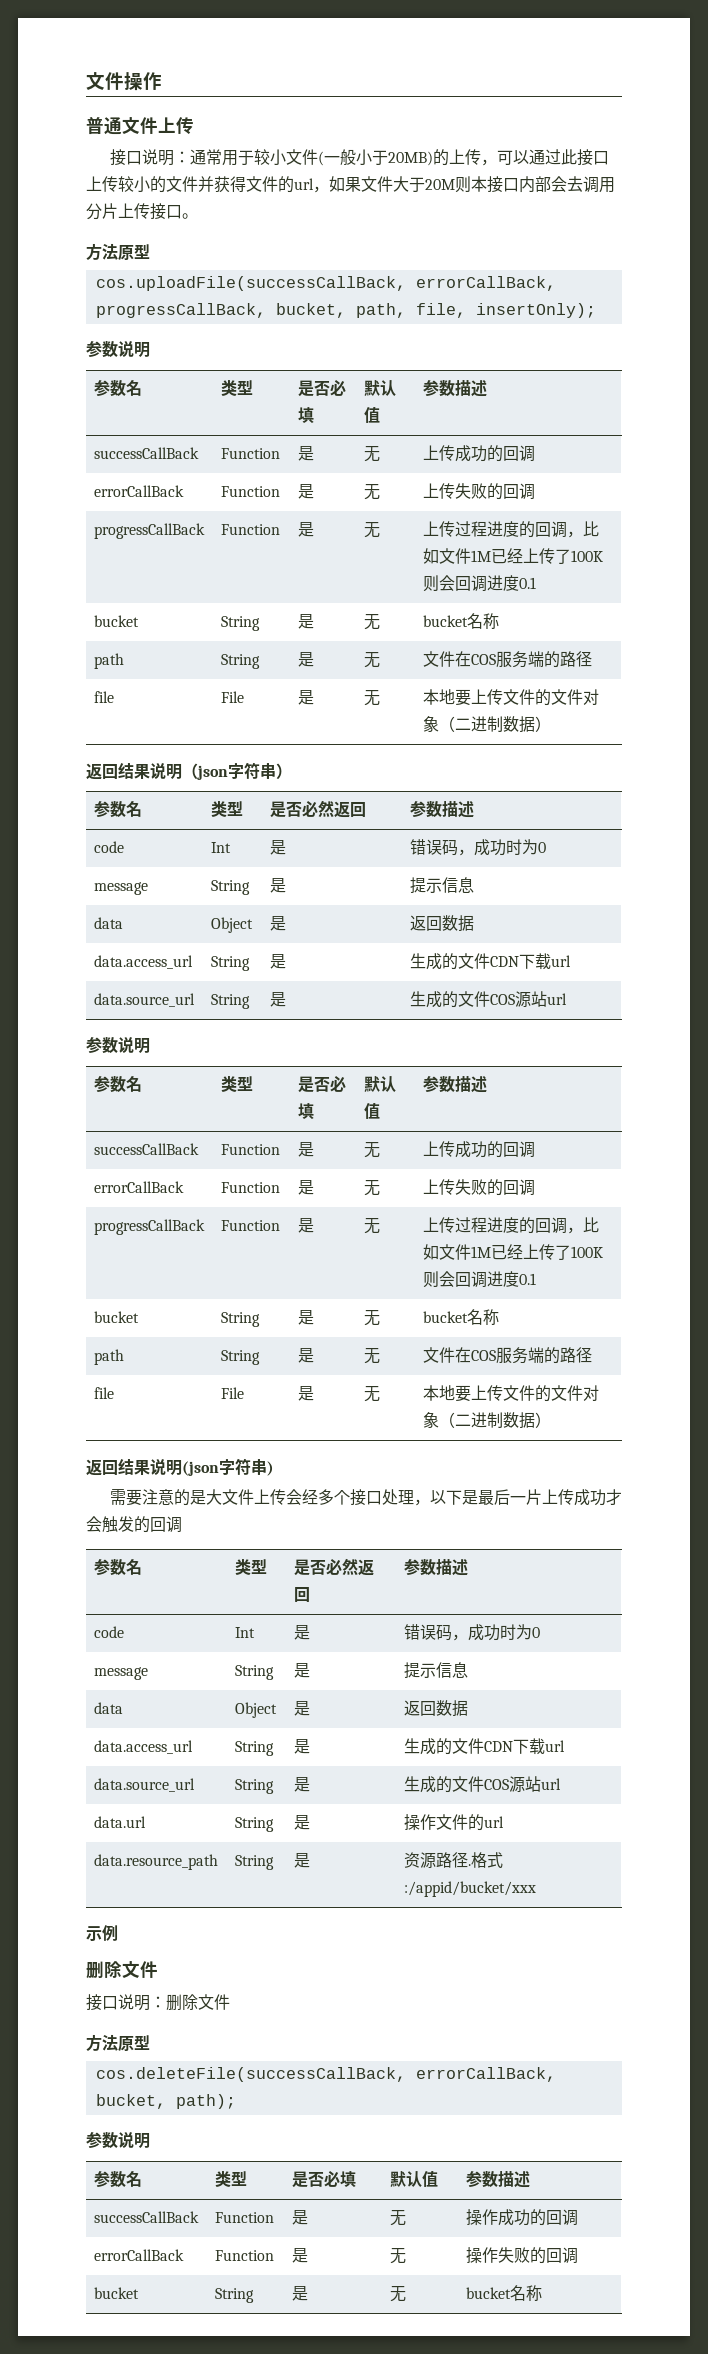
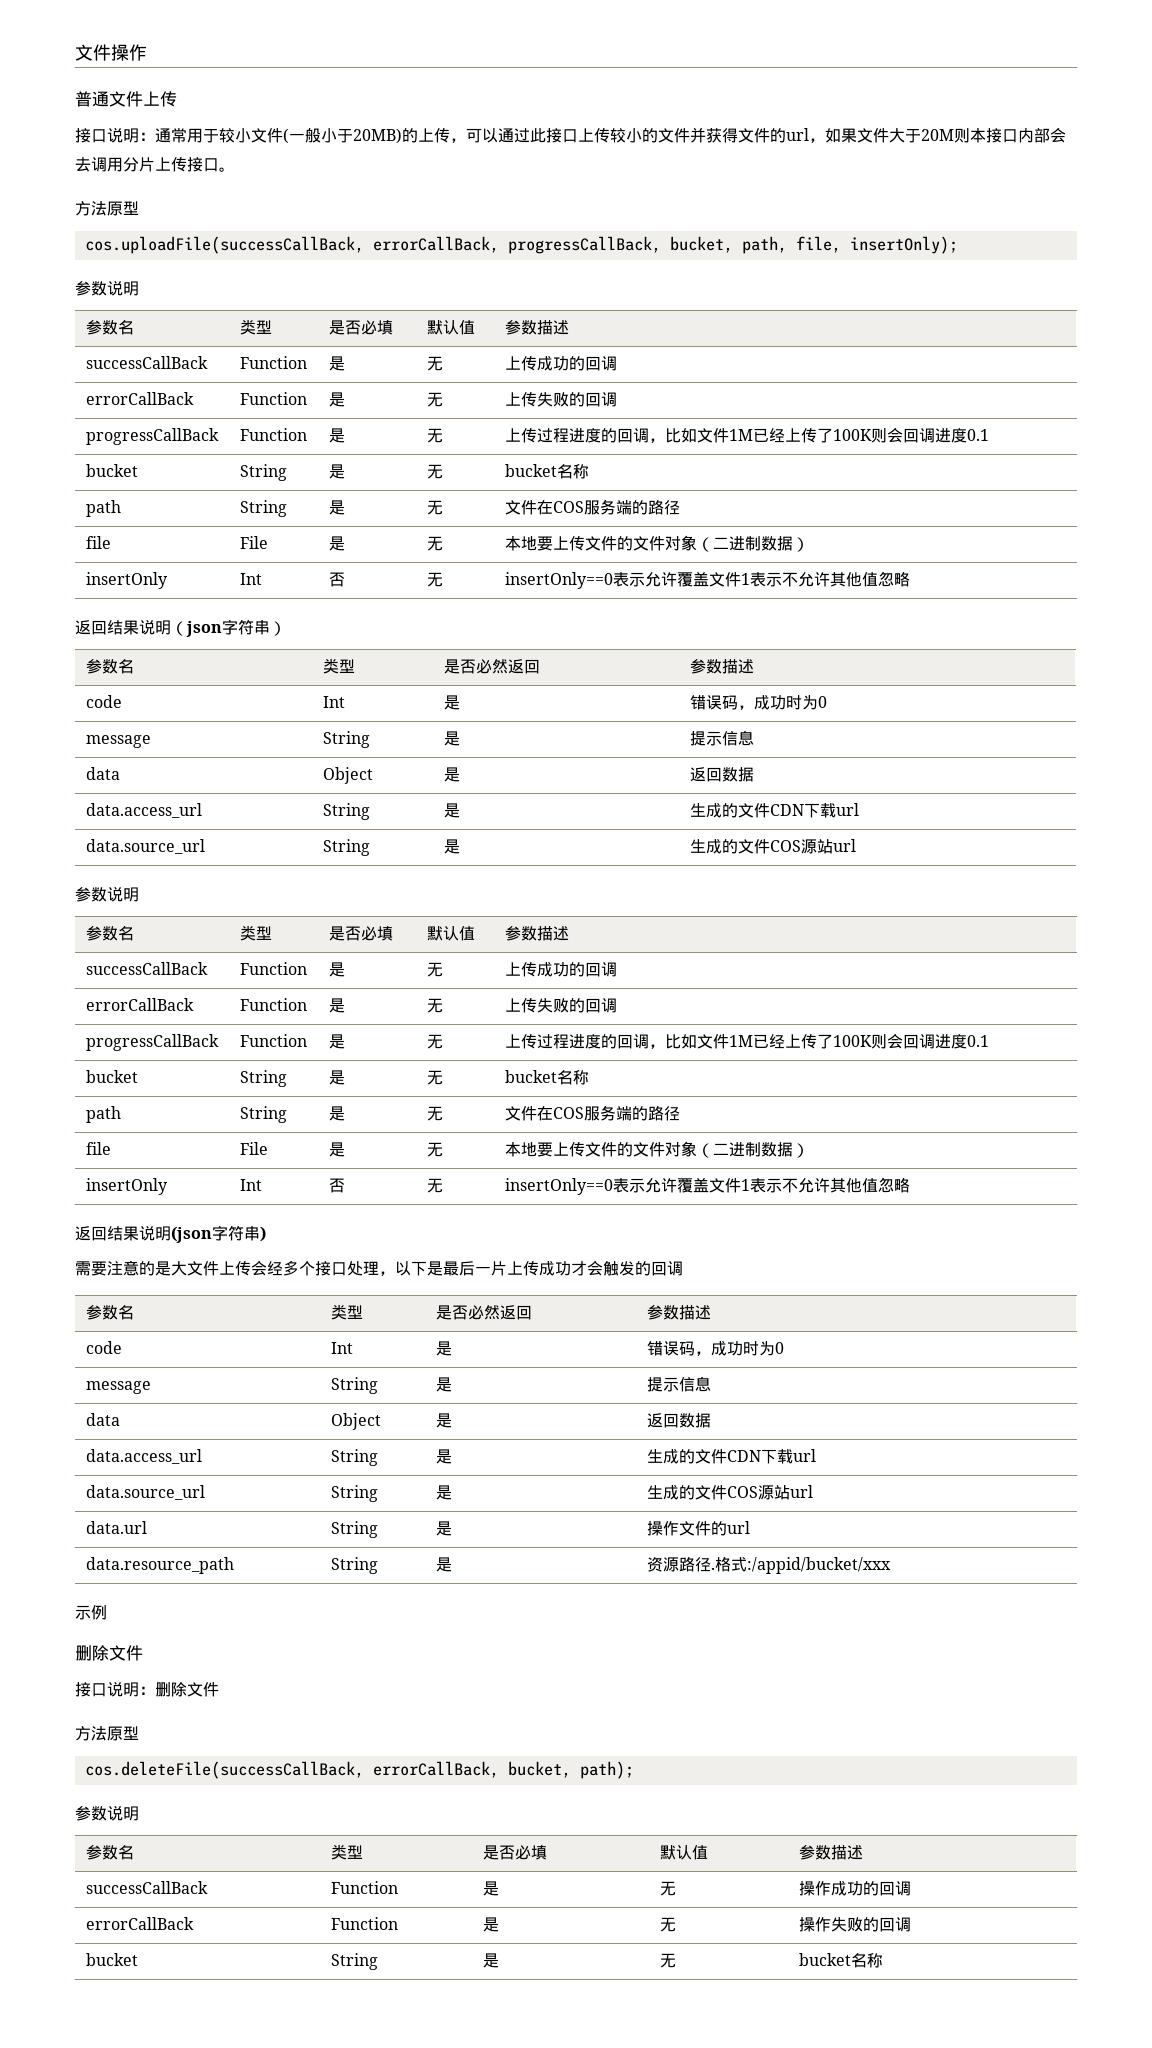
(552, 724) none -> [85,572,168,589] [239,573,262,585] [328,572,345,587] [426,572,443,587] [504,571,910,589] // insertOnly | Int | 否 | 无 | insertOnly==0表示允许覆盖文件1表示不允许其他值忽略
(552, 1420) none -> [85,1178,168,1195] [239,1179,262,1191] [328,1178,345,1193] [426,1178,443,1193] [504,1177,910,1195] // insertOnly | Int | 否 | 无 | insertOnly==0表示允许覆盖文件1表示不允许其他值忽略

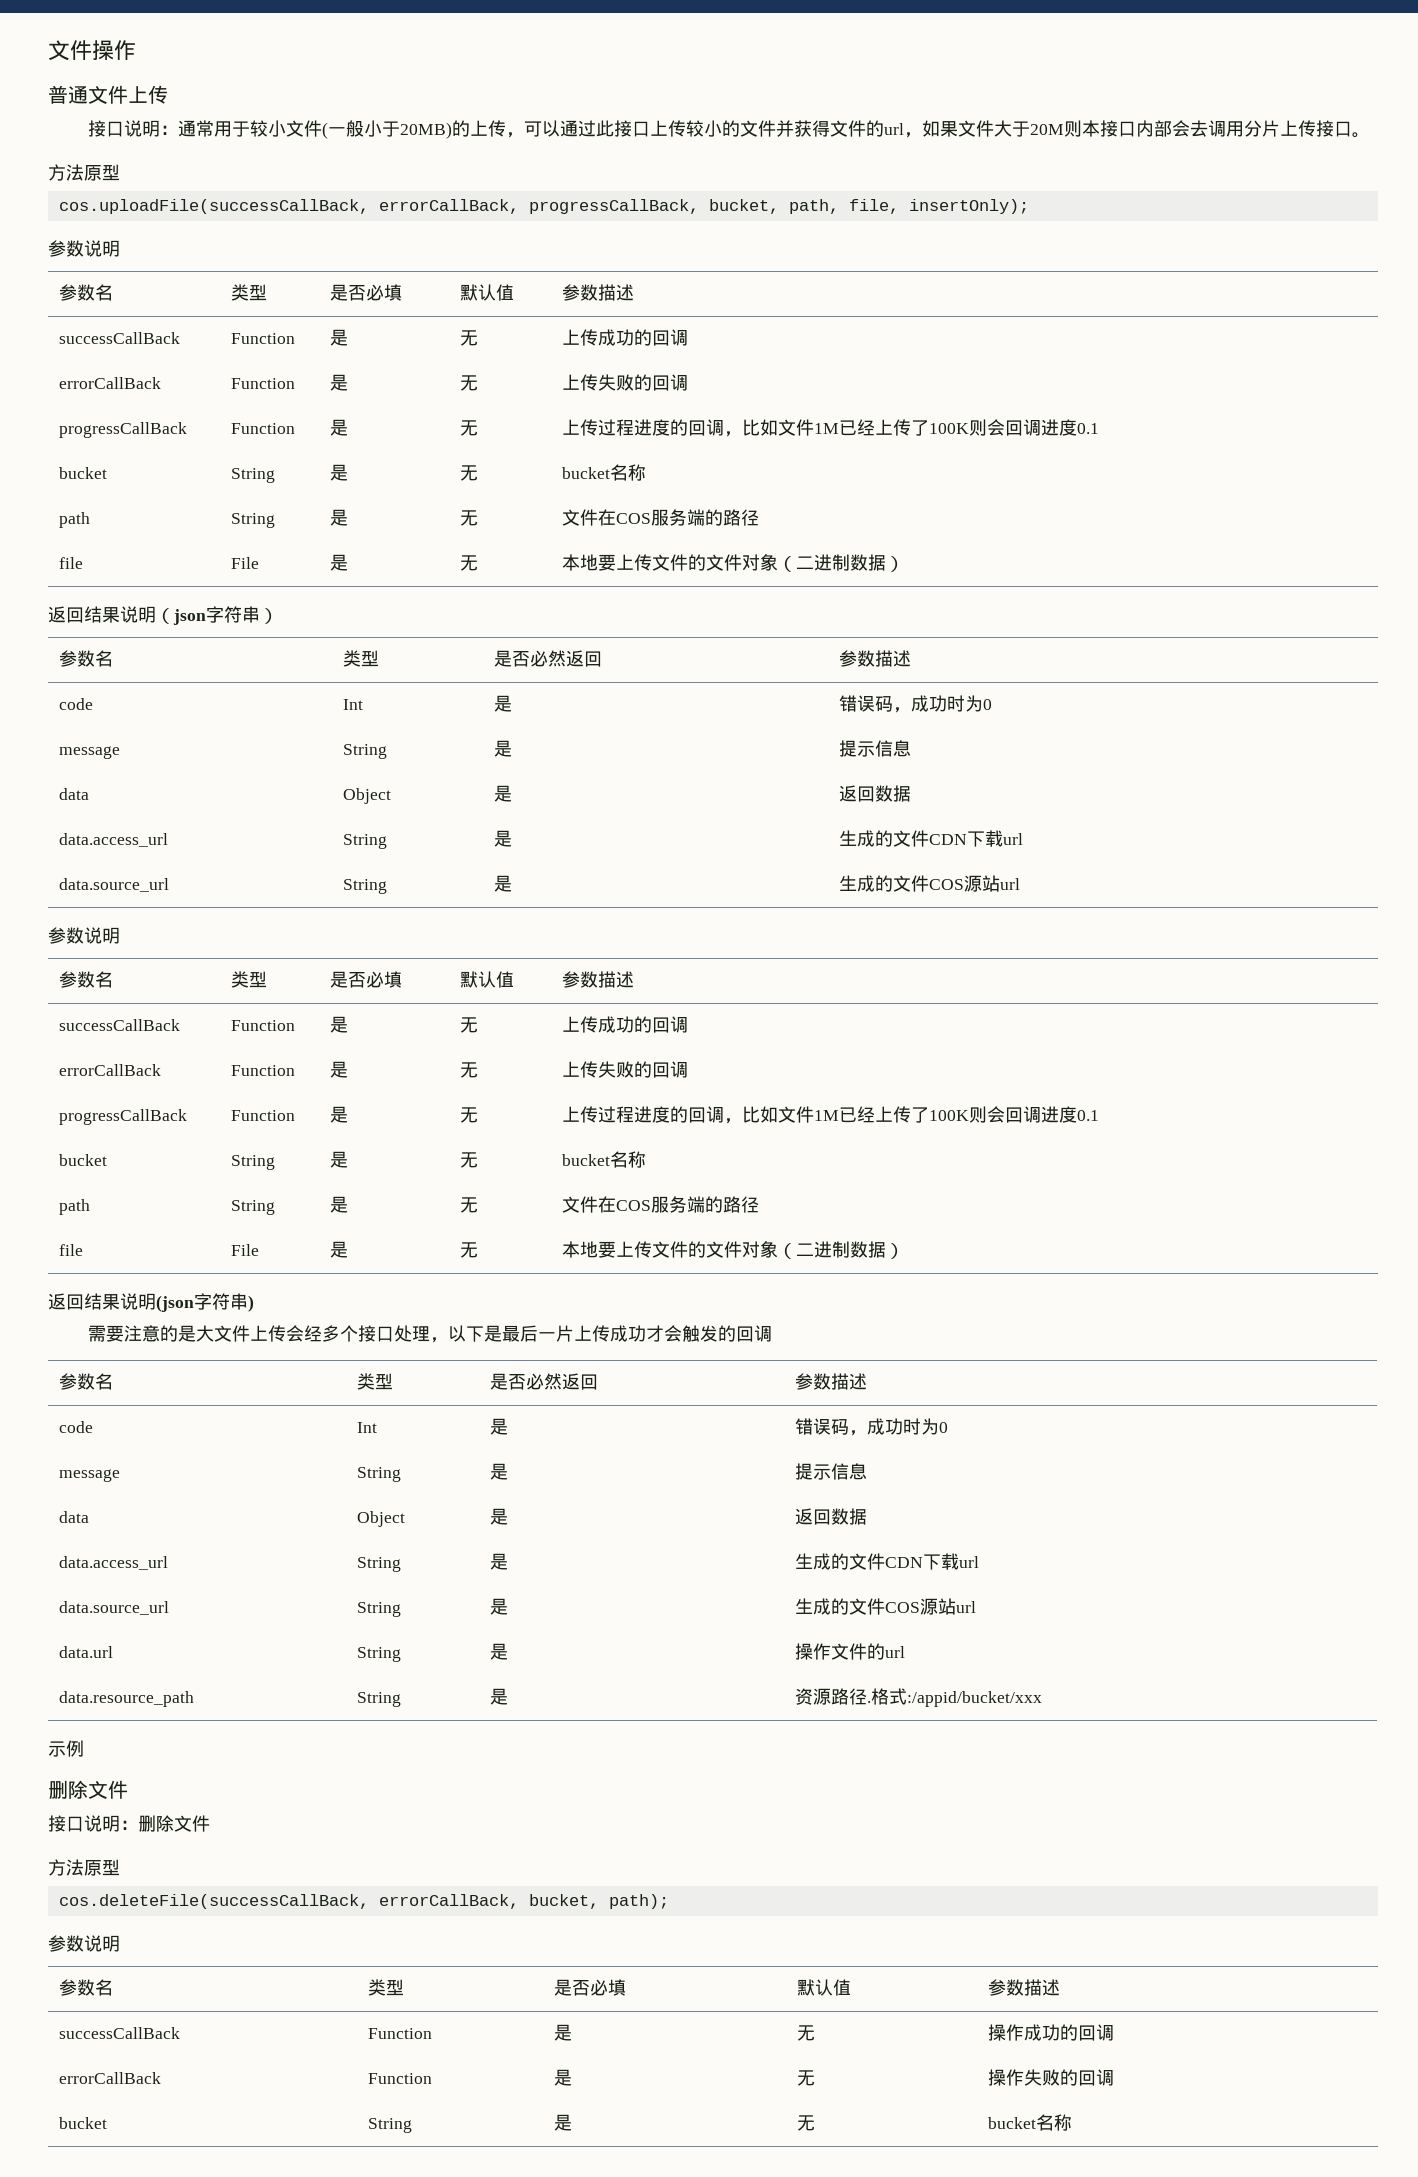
[85,572,168,589] [239,573,262,585] [328,572,345,587] [426,572,443,587] [504,571,910,589] // insertOnly | Int | 否 | 无 | insertOnly==0表示允许覆盖文件1表示不允许其他值忽略 -> (904, 564) none
[85,1178,168,1195] [239,1179,262,1191] [328,1178,345,1193] [426,1178,443,1193] [504,1177,910,1195] // insertOnly | Int | 否 | 无 | insertOnly==0表示允许覆盖文件1表示不允许其他值忽略 -> (904, 1251) none

